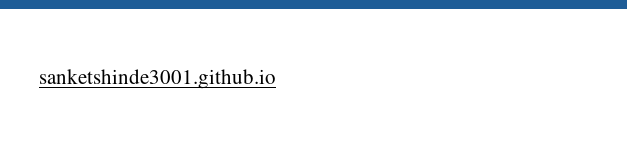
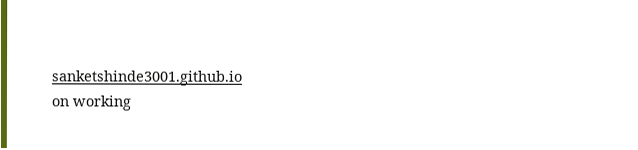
(276, 79) none -> [51,95,131,111] // on working

